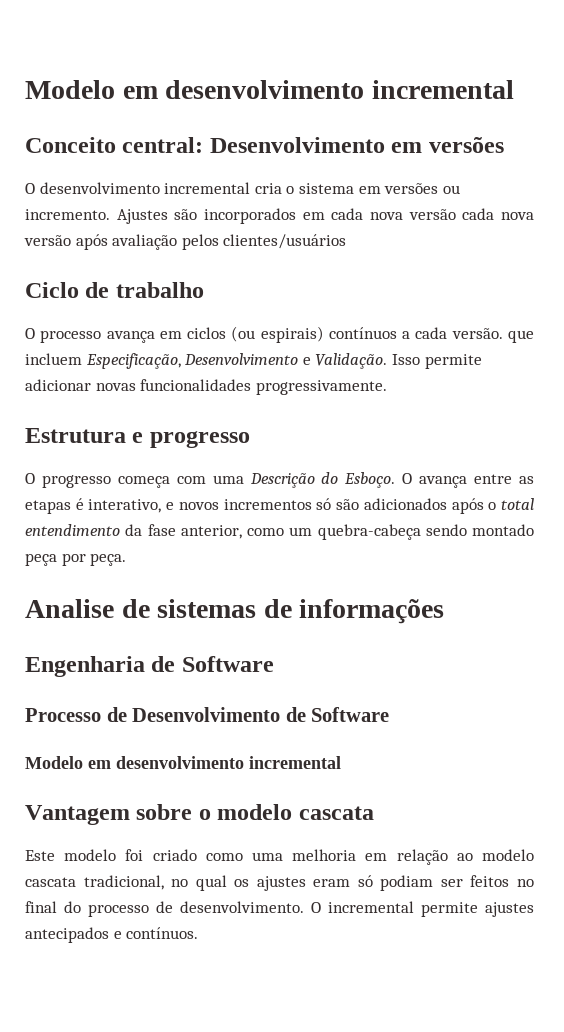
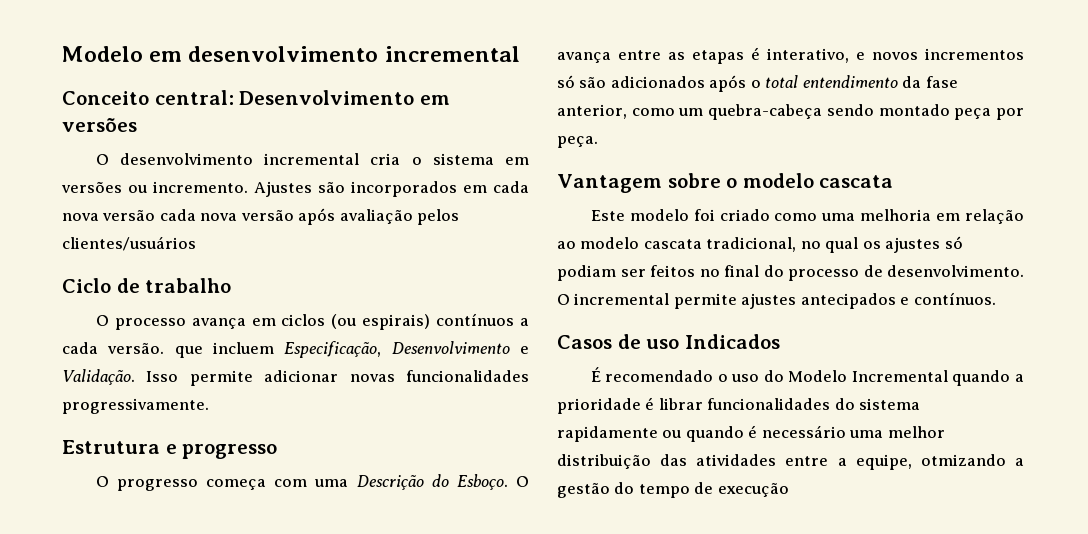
[25,599,445,624] [25,656,274,677] [25,707,390,722] [25,756,341,769] // Analise de sistemas de informações // Engenharia de Software // Processo de Desenvolvimento de Software // Modelo em desenvolvimento incremental -> (598, 142) none
[313,879,351,887] eram -> (941, 245) none
(199, 933) none -> [557,334,780,349] [590,367,1024,386] [557,397,921,414] [557,425,945,442] [557,454,1024,470] [557,482,789,498] // Casos de uso Indicados // É recomendado o uso do Modelo Incremental quando a prioridade é librar funcionalidades do sistema rapidamente ou quando é necessário uma melhor distribuição das atividades entre a equipe, otmizando a gestão do tempo de execução

